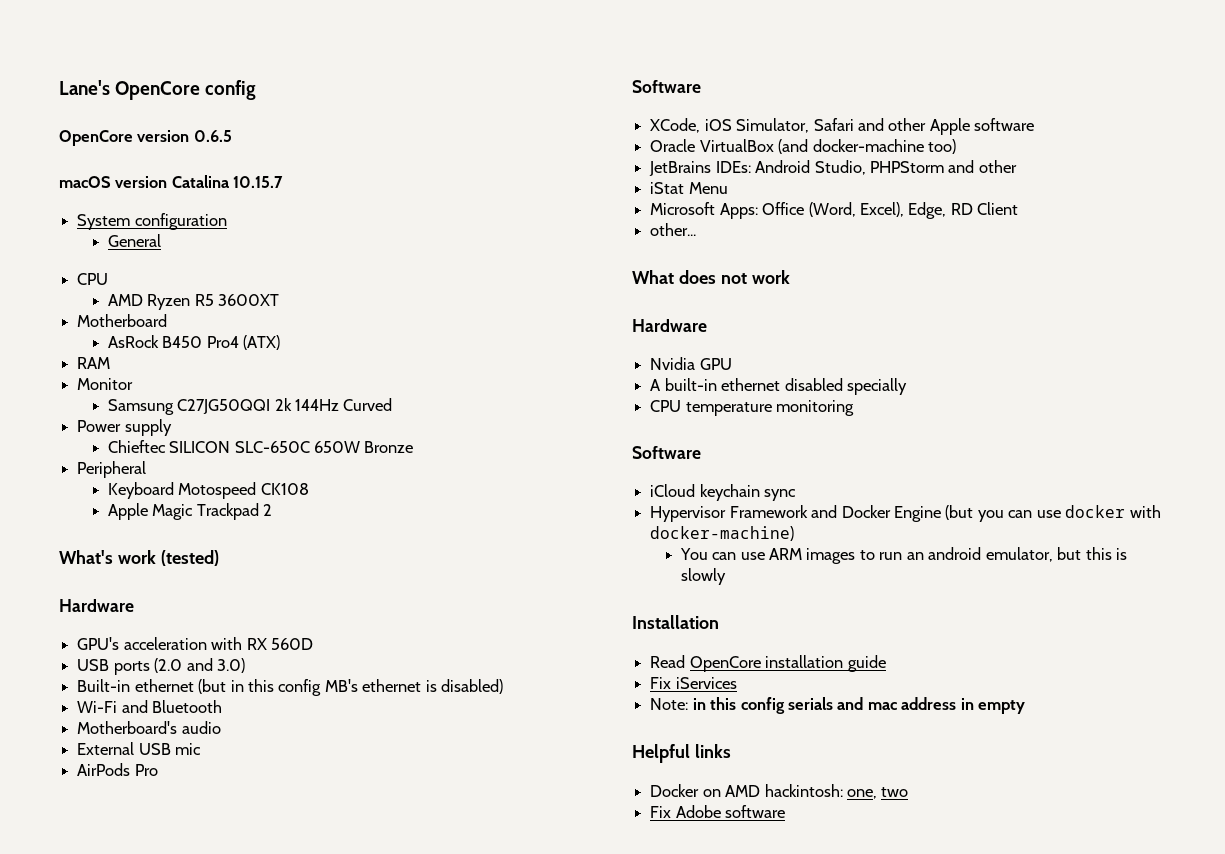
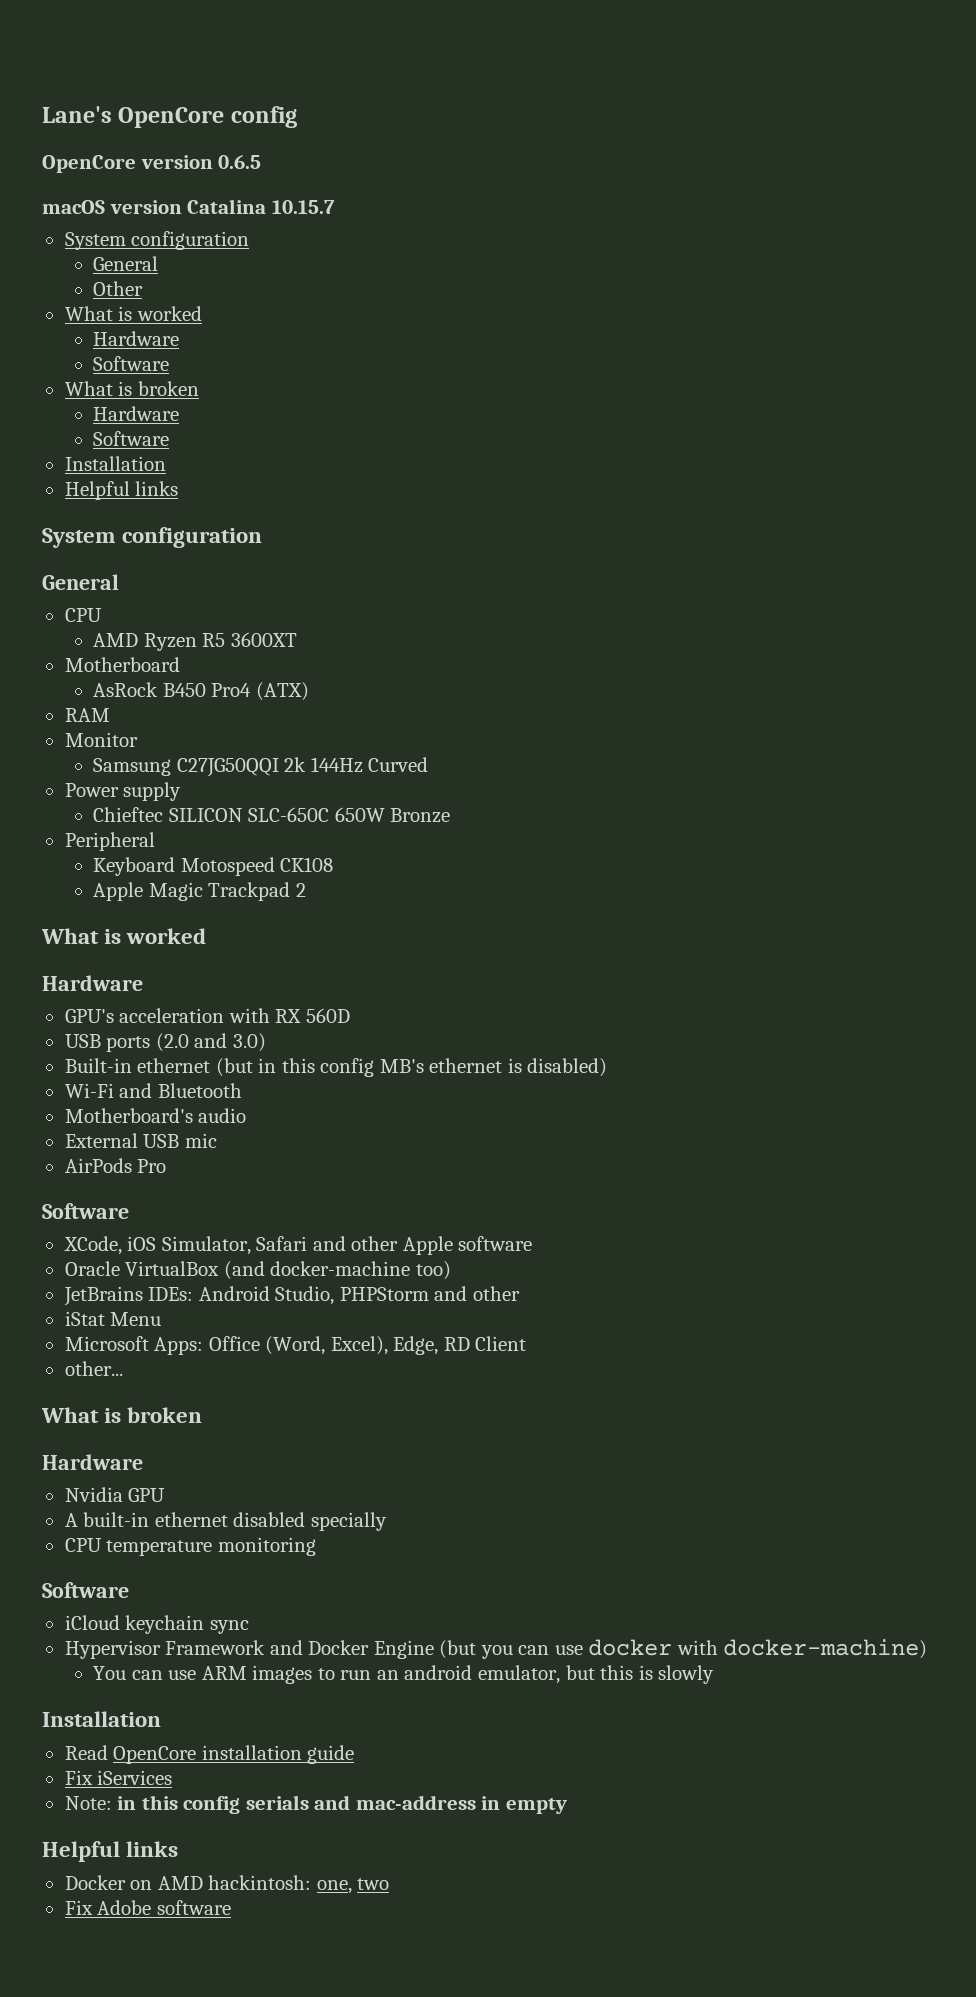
(161, 240) none -> [93,281,144,296] [64,306,202,321] [93,331,180,346] [93,356,170,371] [64,381,199,396] [93,406,180,421] [93,431,170,446] [64,456,166,471] [64,481,179,500] [42,527,263,548] [42,574,119,590] // Other // What is worked // Hardware // Software // What is broken // Hardware // Software // Installation // Helpful links // System configuration // General
[59,550,219,566] What's work (tested) -> [41,928,207,944] What is worked
[678,270,790,284] does not work -> [104,1407,203,1423] is broken
[867,697,957,710] mac address -> [355,1795,476,1810] mac-address

